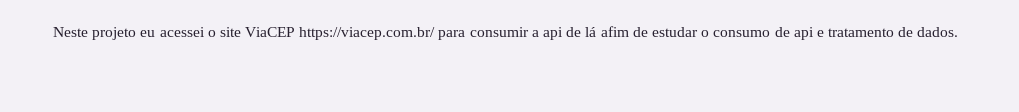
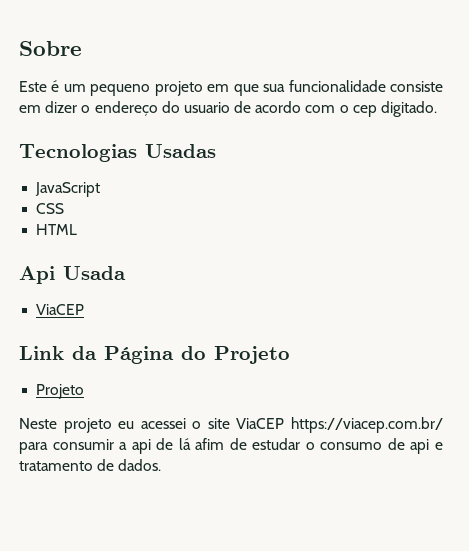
(53, 32) none -> [19,41,82,56] [19,80,444,96] [19,101,438,117] [19,144,216,162] [35,182,101,197] [36,203,65,214] [36,224,78,235] [19,266,126,284] [36,304,85,315] [19,346,290,364] [36,384,85,399] Sobre // Este é um pequeno projeto em que sua funcionalidade consiste em dizer o endereço do usuario de acordo com o cep digitado. // Tecnologias Usadas // JavaScript // CSS // HTML // Api Usada // ViaCEP // Link da Página do Projeto // Projeto //

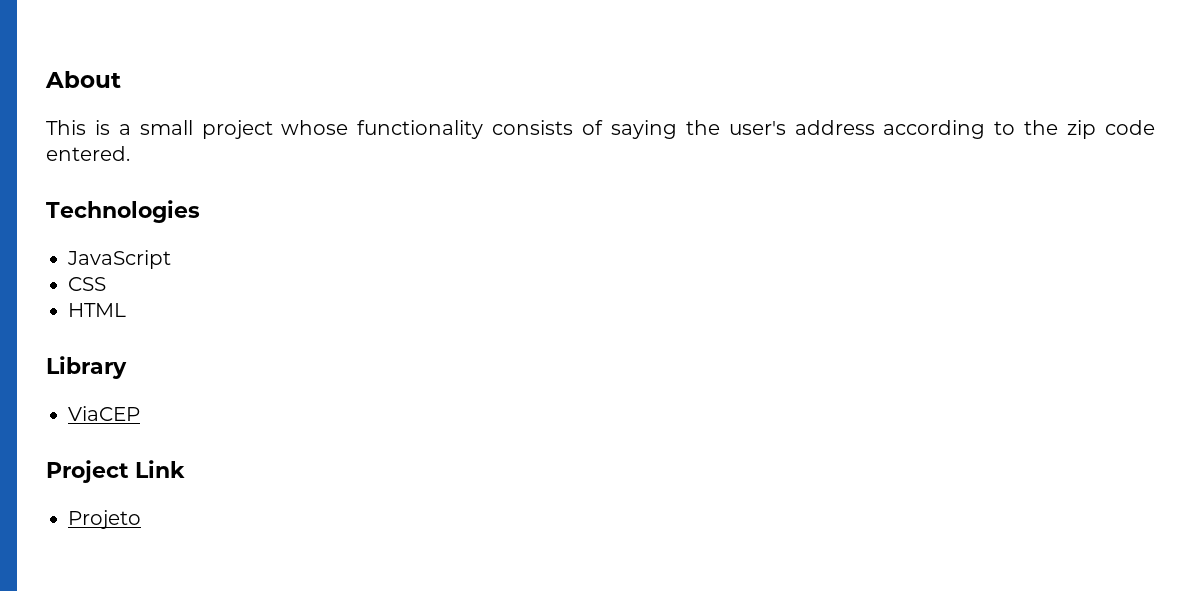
[19,41,82,56] [19,80,444,96] [19,101,438,117] [19,144,216,162] Sobre // Este é um pequeno projeto em que sua funcionalidade consiste em dizer o endereço do usuario de acordo com o cep digitado. // Tecnologias Usadas -> [45,71,121,88] [46,120,1155,139] [46,146,130,161] [46,200,200,223] About // This is a small project whose functionality consists of saying the user's address according to the zip code entered. // Technologies
[19,266,126,284] Api Usada -> [46,356,127,379] Library
(85, 309) none -> [46,460,129,483] Project
[72,346,290,364] [36,384,85,399] [19,417,444,433] [19,438,444,454] [19,459,162,471] da Página do Projeto // Projeto // Neste projeto eu acessei o site ViaCEP https://viacep.com.br/ para consumir a api de lá afim de estudar o consumo de api e tratamento de dados. -> [68,510,141,529] // Projeto

